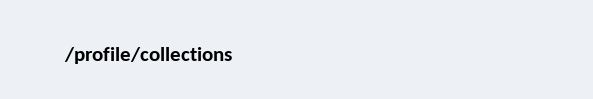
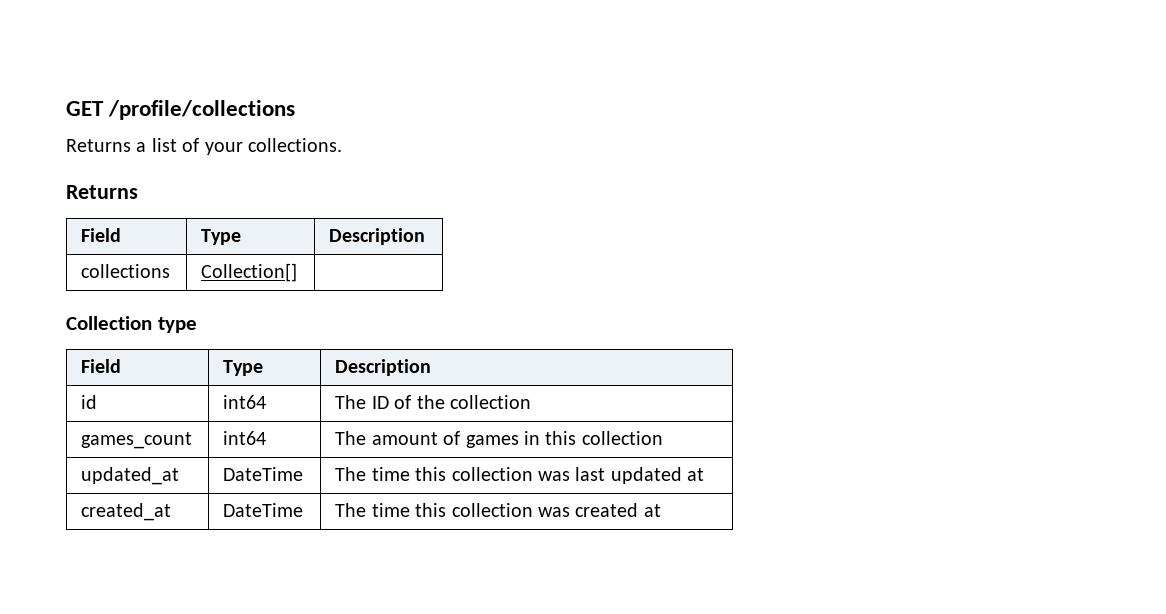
(64, 55) none -> [66,101,104,116] GET
(232, 55) none -> [66,138,342,155] [66,185,138,199] [81,228,122,242] [201,229,242,245] [329,228,426,245] [81,264,171,278] [201,263,298,282] [66,316,197,333] [81,359,122,373] [223,360,264,376] [335,359,432,376] [81,395,98,409] [223,395,267,409] [335,395,532,409] [81,432,193,449] [223,431,267,445] [335,431,663,448] [81,467,180,485] [223,467,304,481] [335,467,705,484] [81,503,172,521] [223,503,304,517] [335,503,661,517] // Returns a list of your collections. // Returns // Field | Type | Description // collections | Collection[] | // Collection type // Field | Type | Description // id | int64 | The ID of the collection // games_count | int64 | The amount of games in this collection // updated_at | DateTime | The time this collection was last updated at // created_at | DateTime | The time this collection was created at

